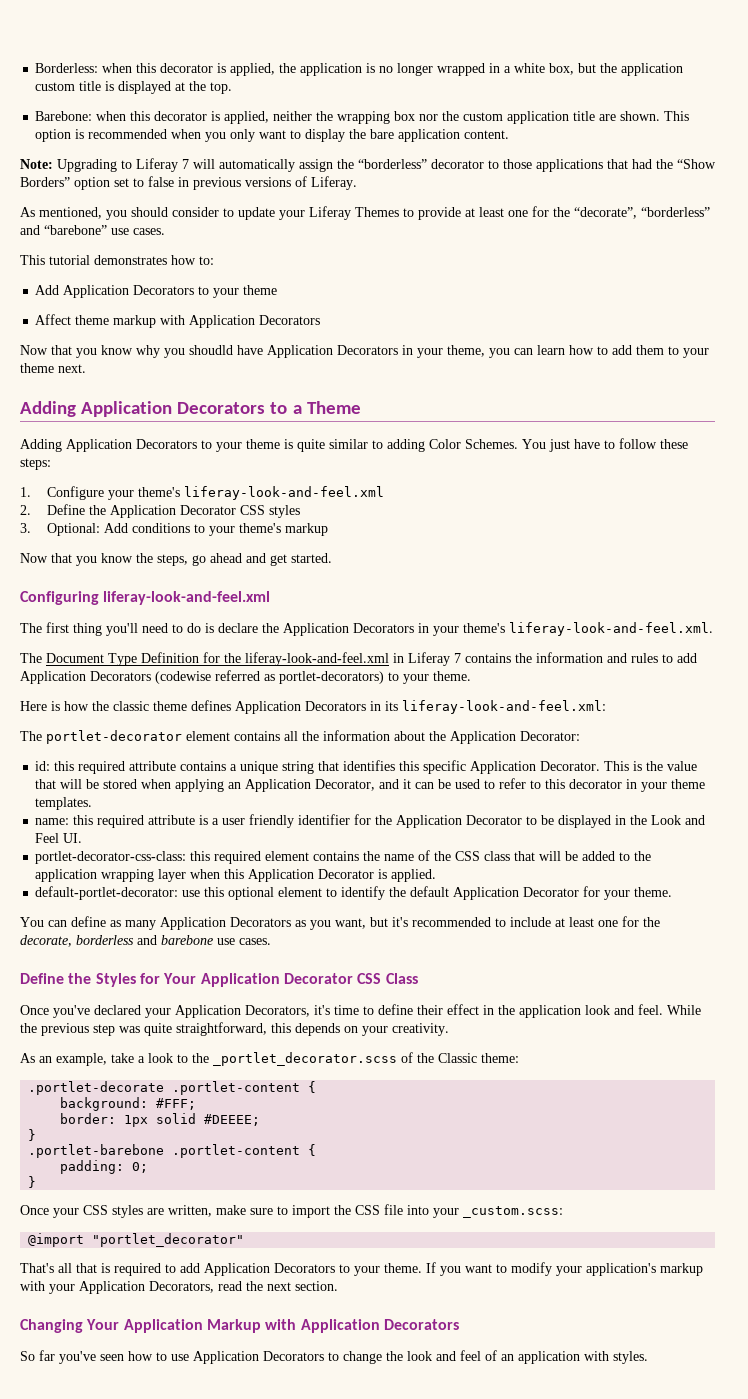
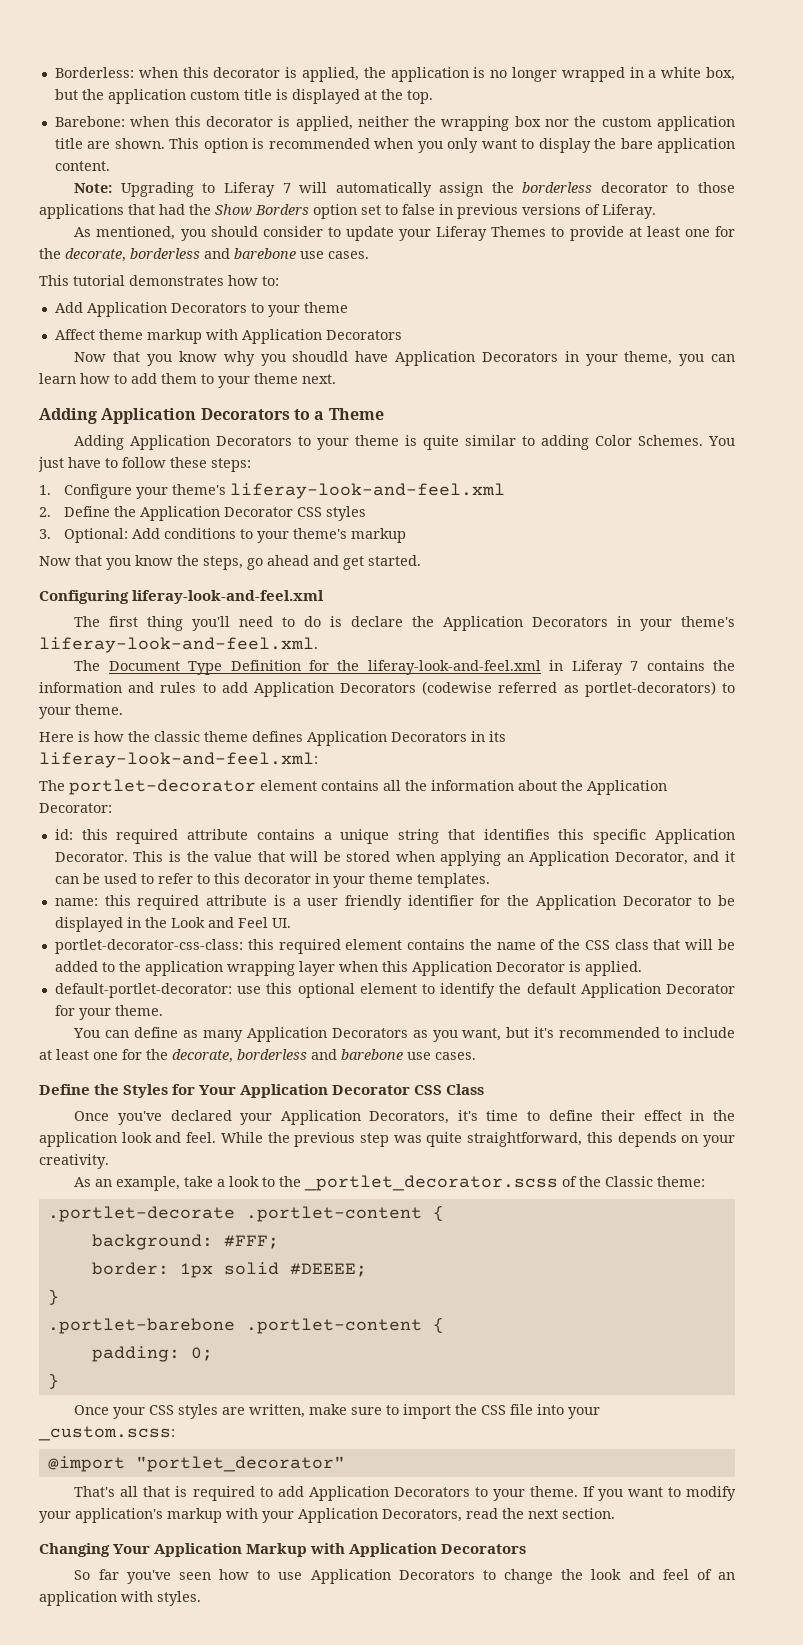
[358,159,427,169] “borderless” -> [522,182,593,193] borderless
[677,159,716,169] [20,177,70,187] “Show Borders” -> [215,204,309,216] Show Borders
[574,207,710,219] [20,225,107,235] “decorate”, “borderless” and “barebone” -> [65,248,296,262] decorate, borderless and barebone

